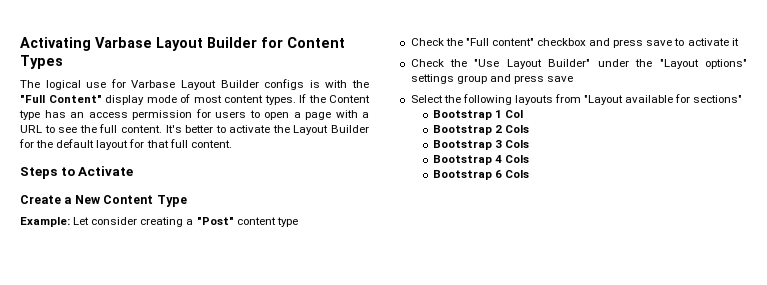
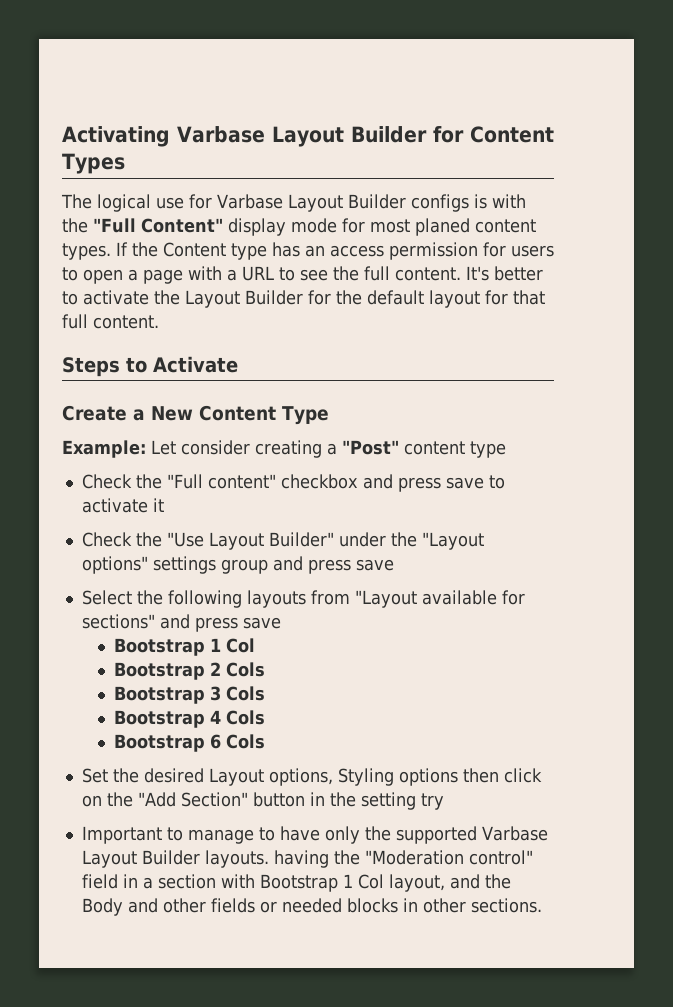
[180,94,222,103] of most -> [341,218,470,236] for most planed
(743, 99) none -> [159,614,281,632] and press save
(530, 174) none -> [81,768,542,786] [81,792,444,810] [81,826,548,844] [81,850,533,868] [81,874,511,892] [81,898,542,916] // Set the desired Layout options, Styling options then click on the "Add Section" button in the setting try // Important to manage to have only the supported Varbase Layout Builder layouts. having the "Moderation control" field in a section with Bootstrap 1 Col layout, and the Body and other fields or needed blocks in other sections.

